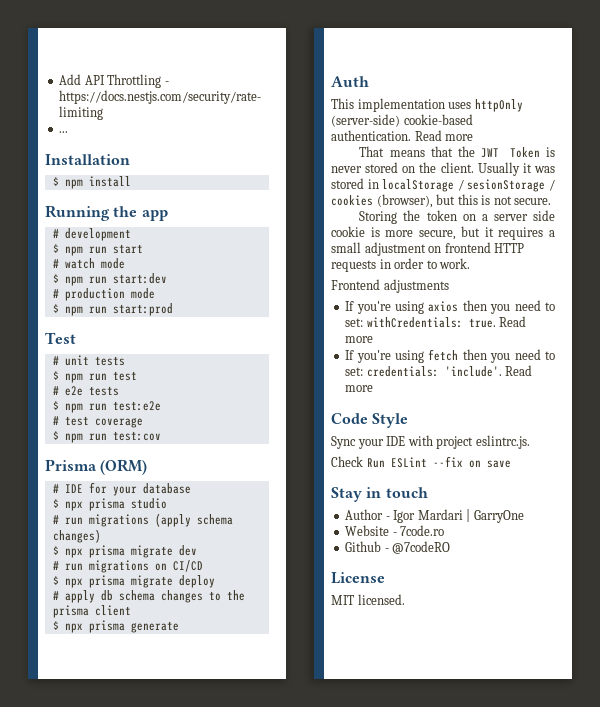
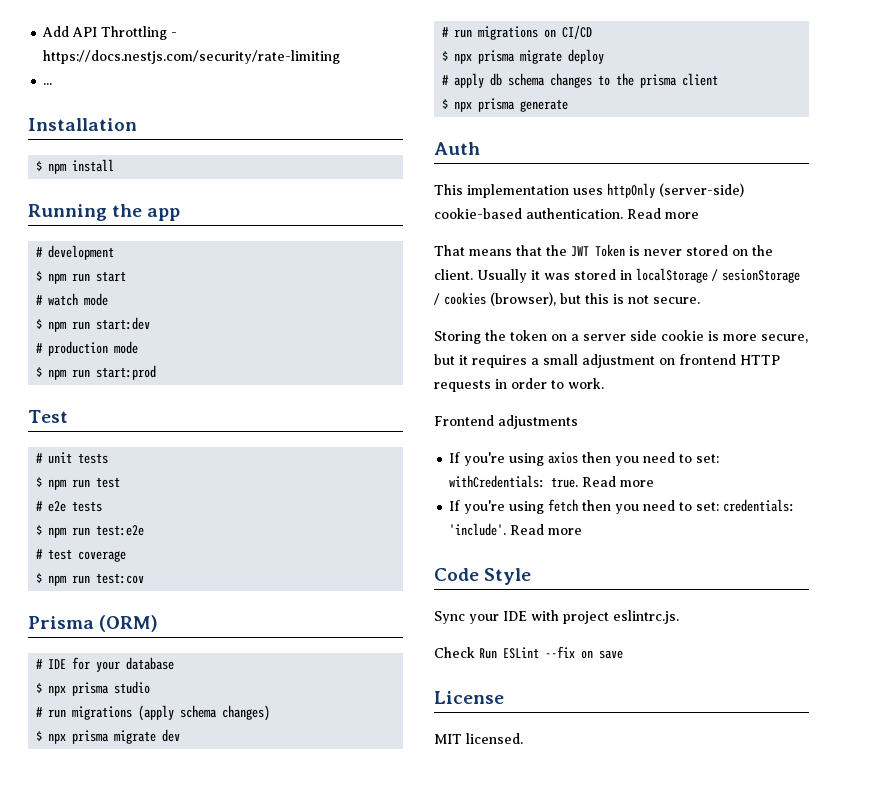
[331,487,428,502] [345,509,524,523] [345,525,445,536] [345,541,451,554] // Stay in touch // Author - Igor Mardari | GarryOne // Website - 7code.ro // Github - @7codeRO -> (623, 654) none

